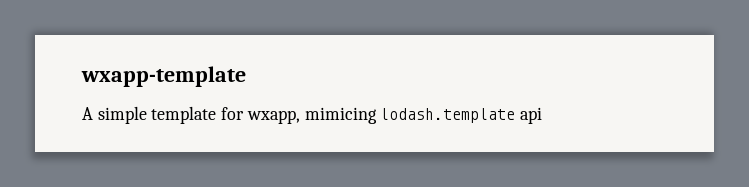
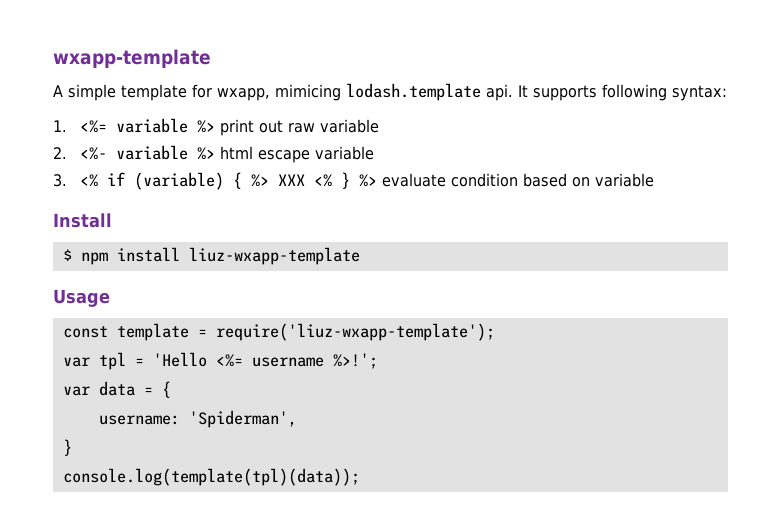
[520,107,543,124] api -> [486,84,727,101] [53,118,379,136] [53,145,374,163] [53,172,654,190] [53,213,112,228] [62,247,360,265] [53,289,110,307] [62,323,495,341] [62,352,378,370] [62,381,171,398] [98,410,297,428] [62,439,72,456] [62,468,360,486] api. It supports following syntax: // 1. <%= variable %> print out raw variable // 2. <%- variable %> html escape variable // 3. <% if (variable) { %> XXX <% } %> evaluate condition based on variable // Install // $ npm install liuz-wxapp-template // Usage // const template = require('liuz-wxapp-template'); // var tpl = 'Hello <%= username %>!'; // var data = { // username: 'Spiderman', // } // console.log(template(tpl)(data));

